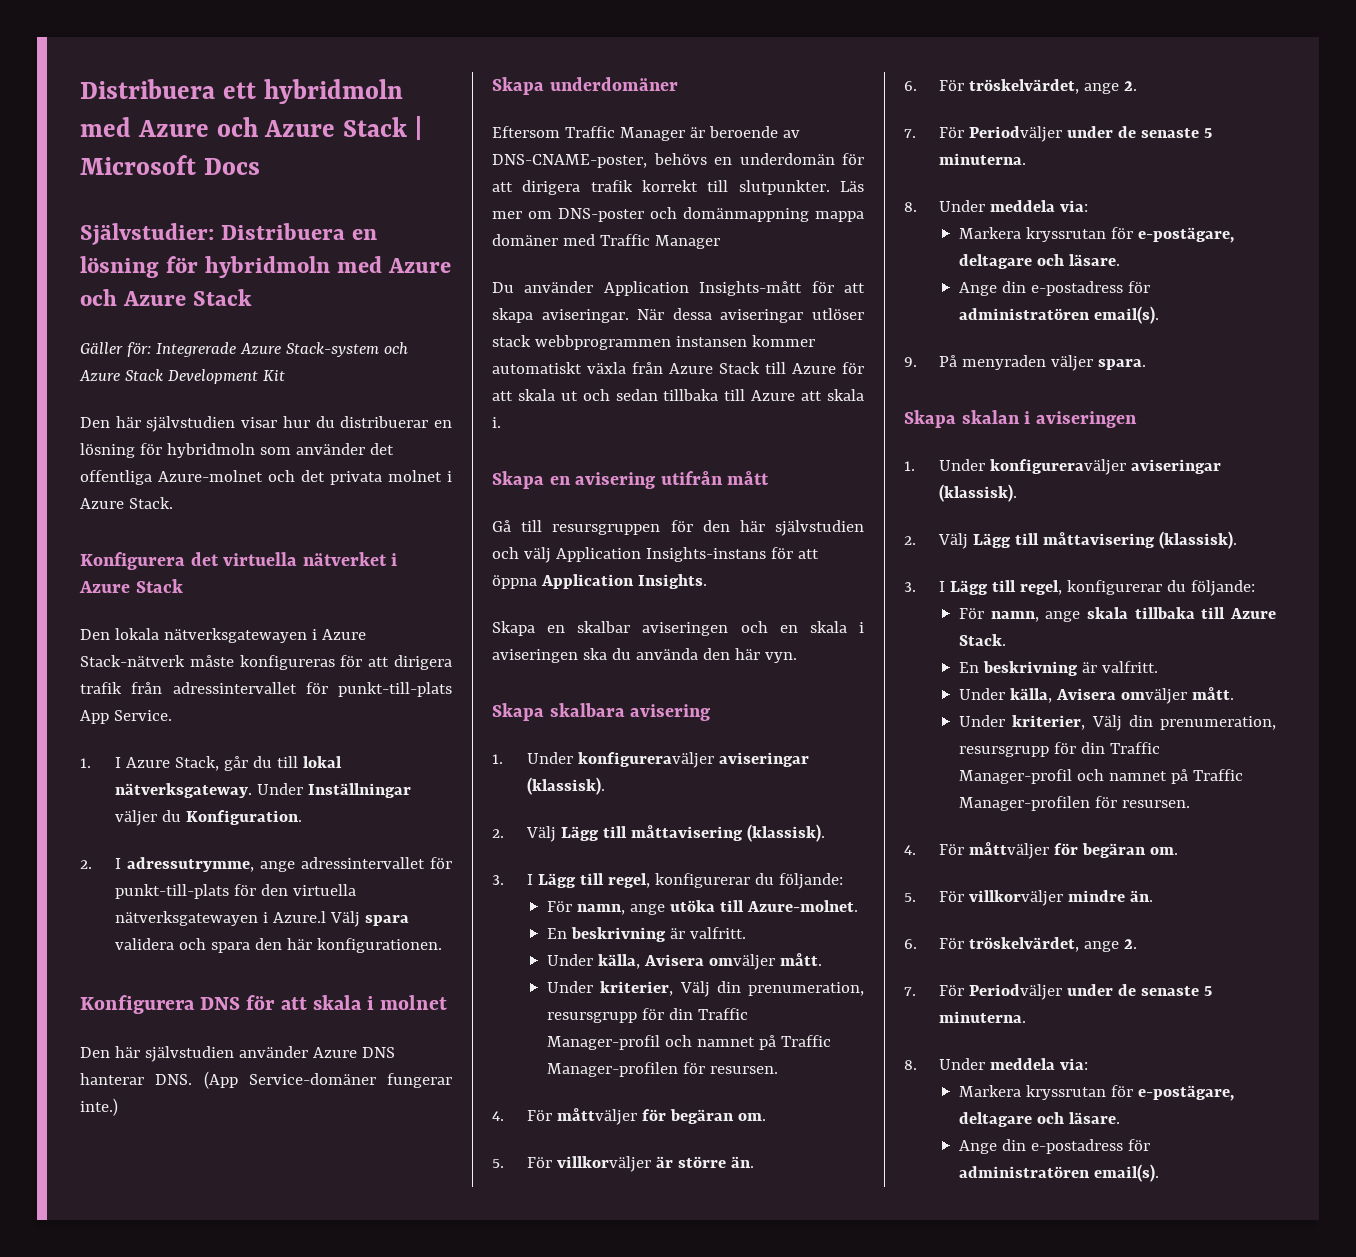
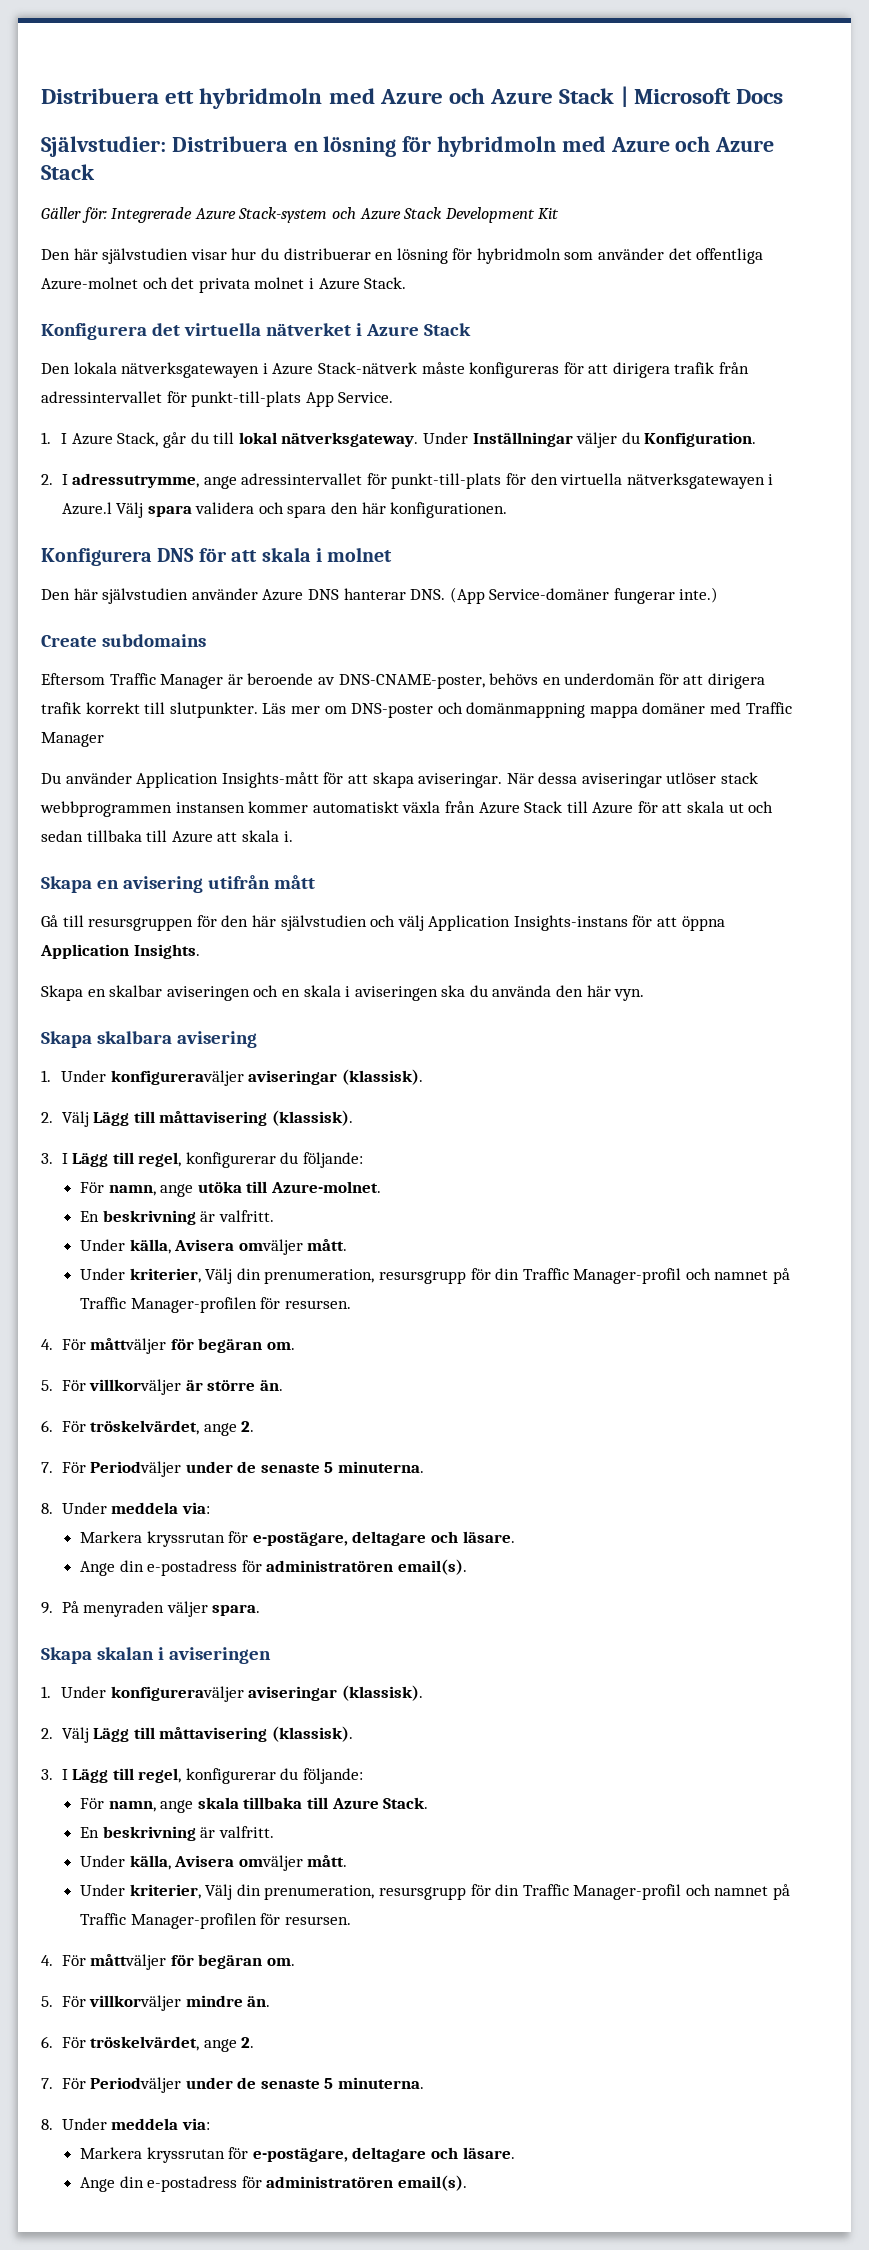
[492,77,678,95] Skapa underdomäner -> [41,634,206,647] Create subdomains

